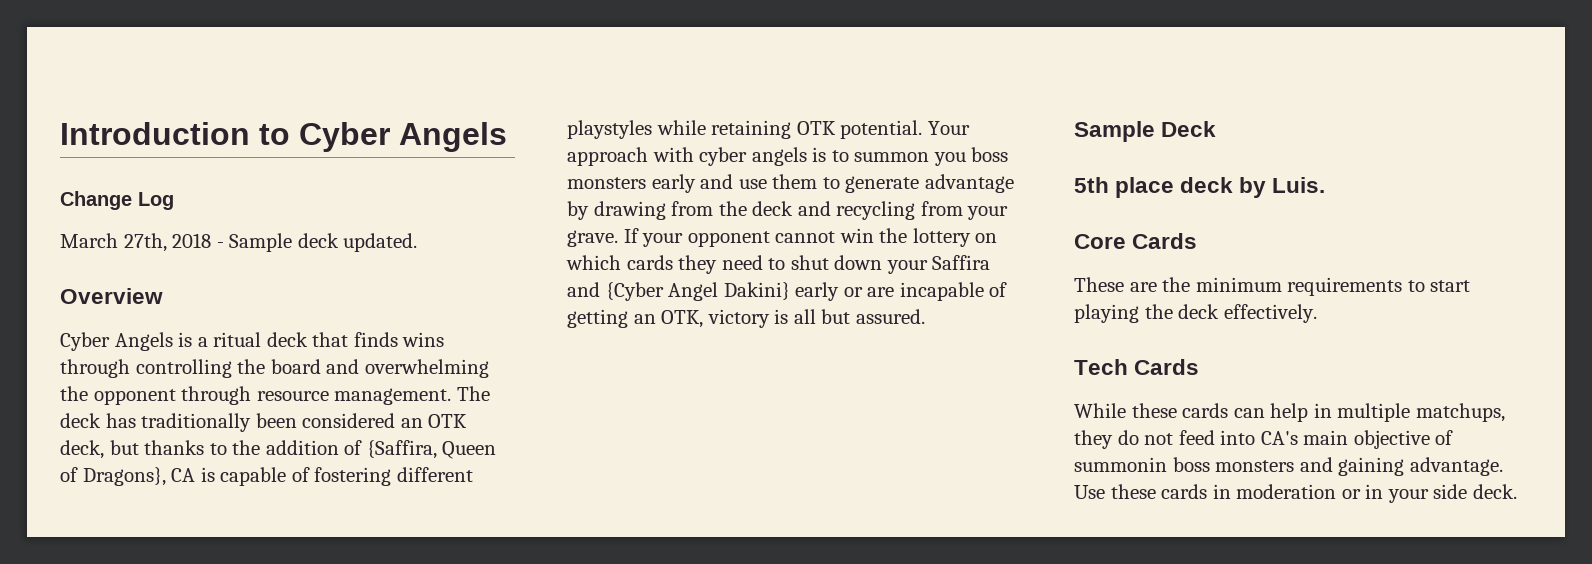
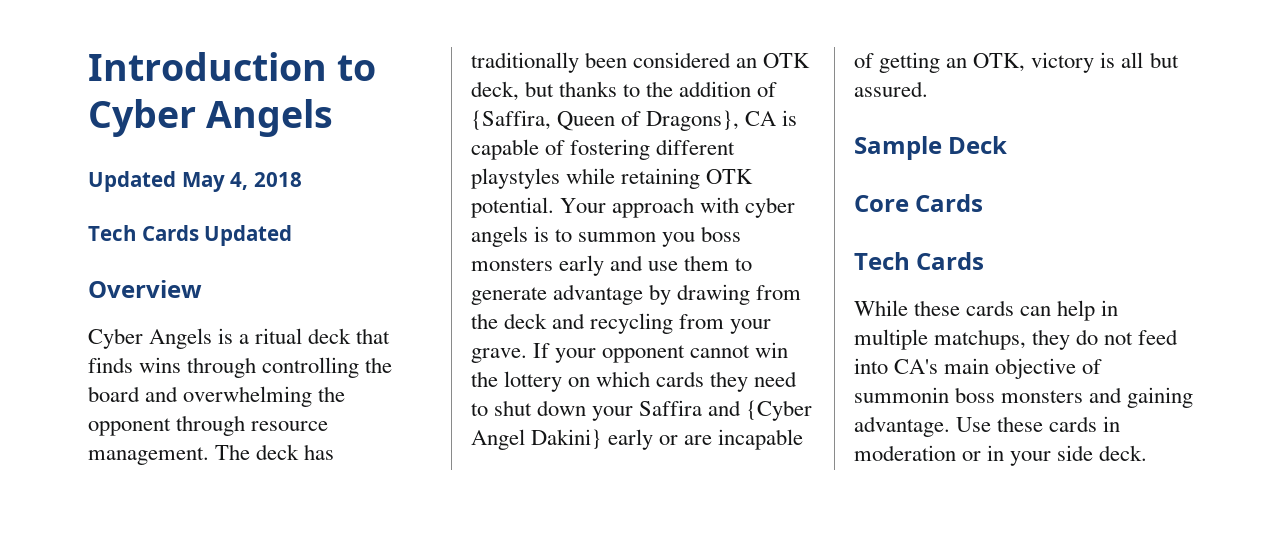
[60,191,174,210] [60,233,418,252] Change Log // March 27th, 2018 - Sample deck updated. -> [88,171,302,192] [88,225,293,246] Updated May 4, 2018 // Tech Cards Updated
[1074,177,1326,198] [1074,233,1198,249] [1074,277,1471,296] [1074,304,1317,323] 5th place deck by Luis. // Core Cards // These are the minimum requirements to start playing the deck effectively. -> [854,194,984,212] Core Cards

